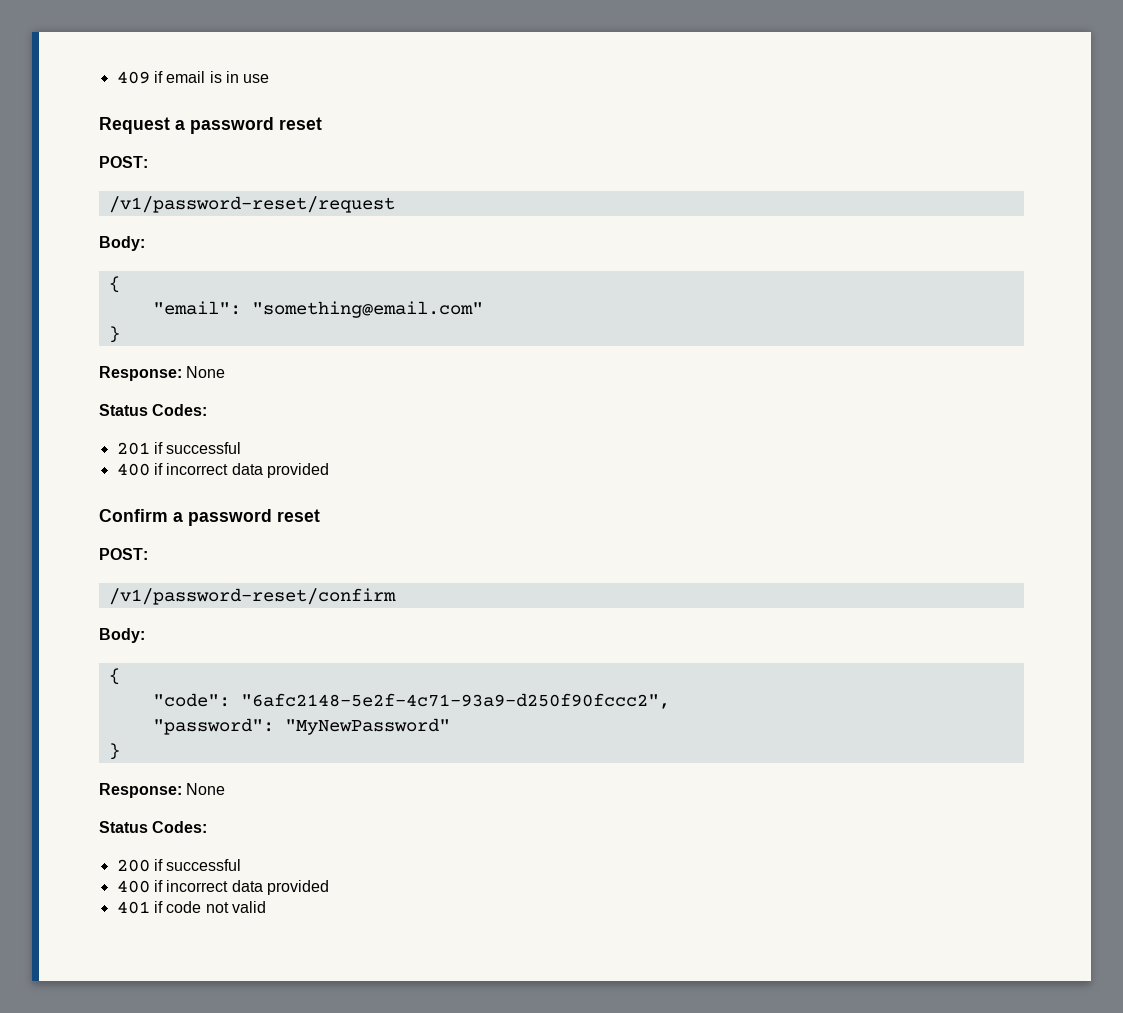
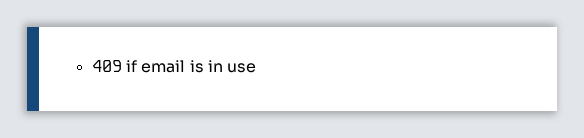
[99,117,322,134] [99,156,148,168] [108,196,395,213] [99,236,145,251] [108,276,120,293] [152,301,483,318] [108,326,120,343] [99,366,226,381] [99,404,208,416] [116,442,242,455] [116,463,329,478] [99,509,320,526] [99,548,148,560] [108,588,396,605] [99,628,145,643] [108,668,120,685] [152,693,670,709] [152,718,450,735] [108,743,120,760] [99,783,226,798] [99,821,208,833] [116,859,242,872] [116,880,329,895] [116,901,266,914] // Request a password reset // POST: // /v1/password-reset/request // Body: // { // "email": "something@email.com" // } // Response: None // Status Codes: // 201 if successful // 400 if incorrect data provided // Confirm a password reset // POST: // /v1/password-reset/confirm // Body: // { // "code": "6afc2148-5e2f-4c71-93a9-d250f90fccc2", // "password": "MyNewPassword" // } // Response: None // Status Codes: // 200 if successful // 400 if incorrect data provided // 401 if code not valid -> (257, 68) none

